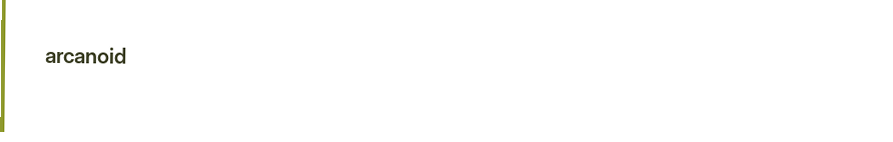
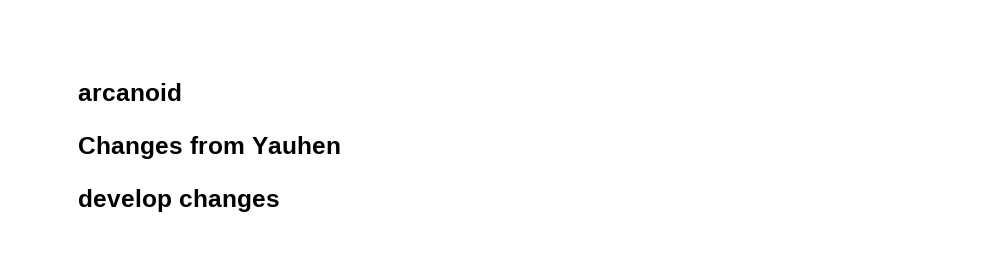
(127, 55) none -> [78,136,341,159] [78,189,280,212] // Changes from Yauhen // develop changes

